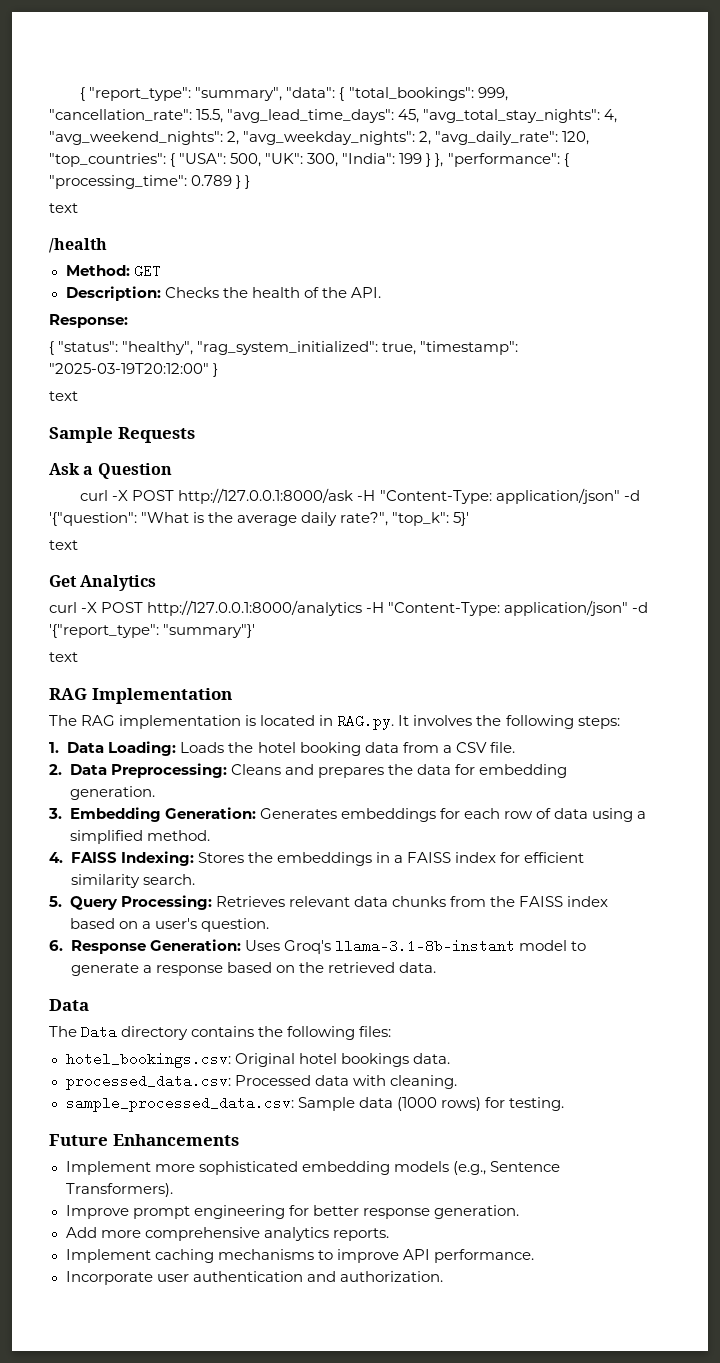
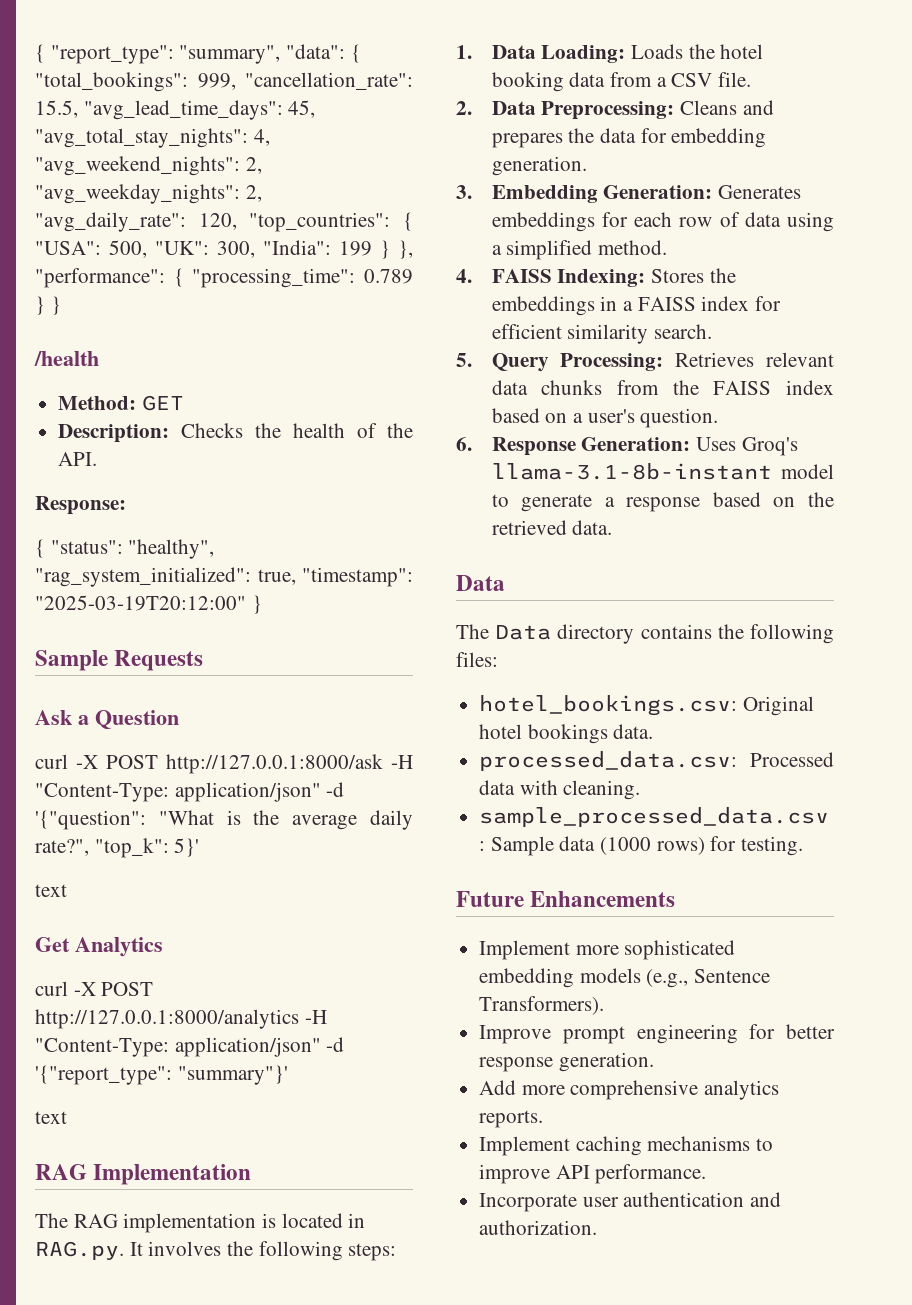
[49,203,78,213] // text -> (61, 305) none
[49,391,78,401] // text -> (262, 604) none

